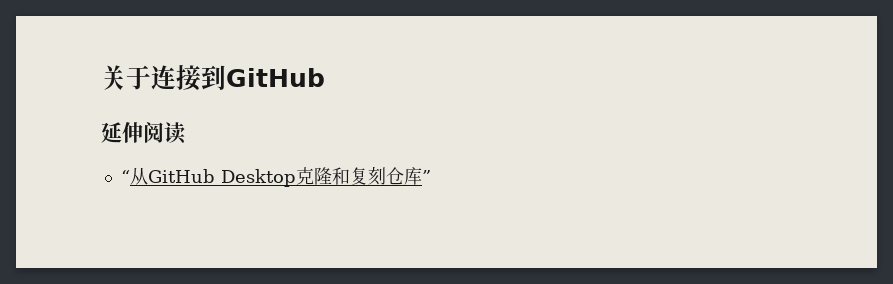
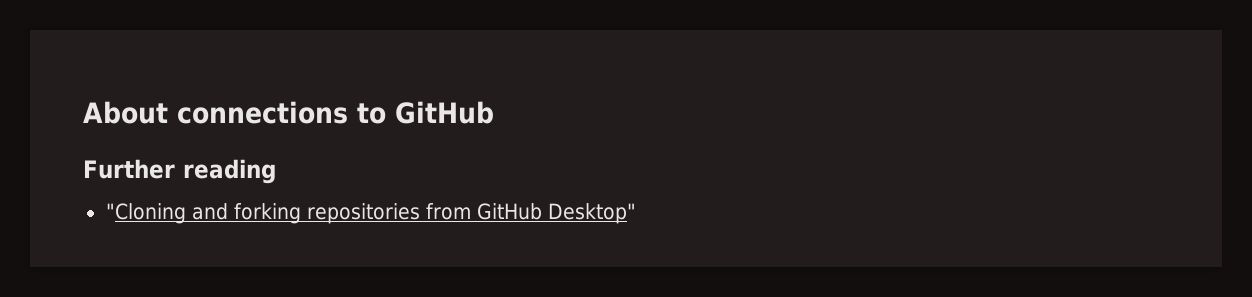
[101,65,325,91] [101,121,186,144] [120,166,431,187] 关于连接到GitHub // 延伸阅读 // “从GitHub Desktop克隆和复刻仓库” -> [83,101,494,124] [83,159,276,184] [105,203,636,224] About connections to GitHub // Further reading // "Cloning and forking repositories from GitHub Desktop"

